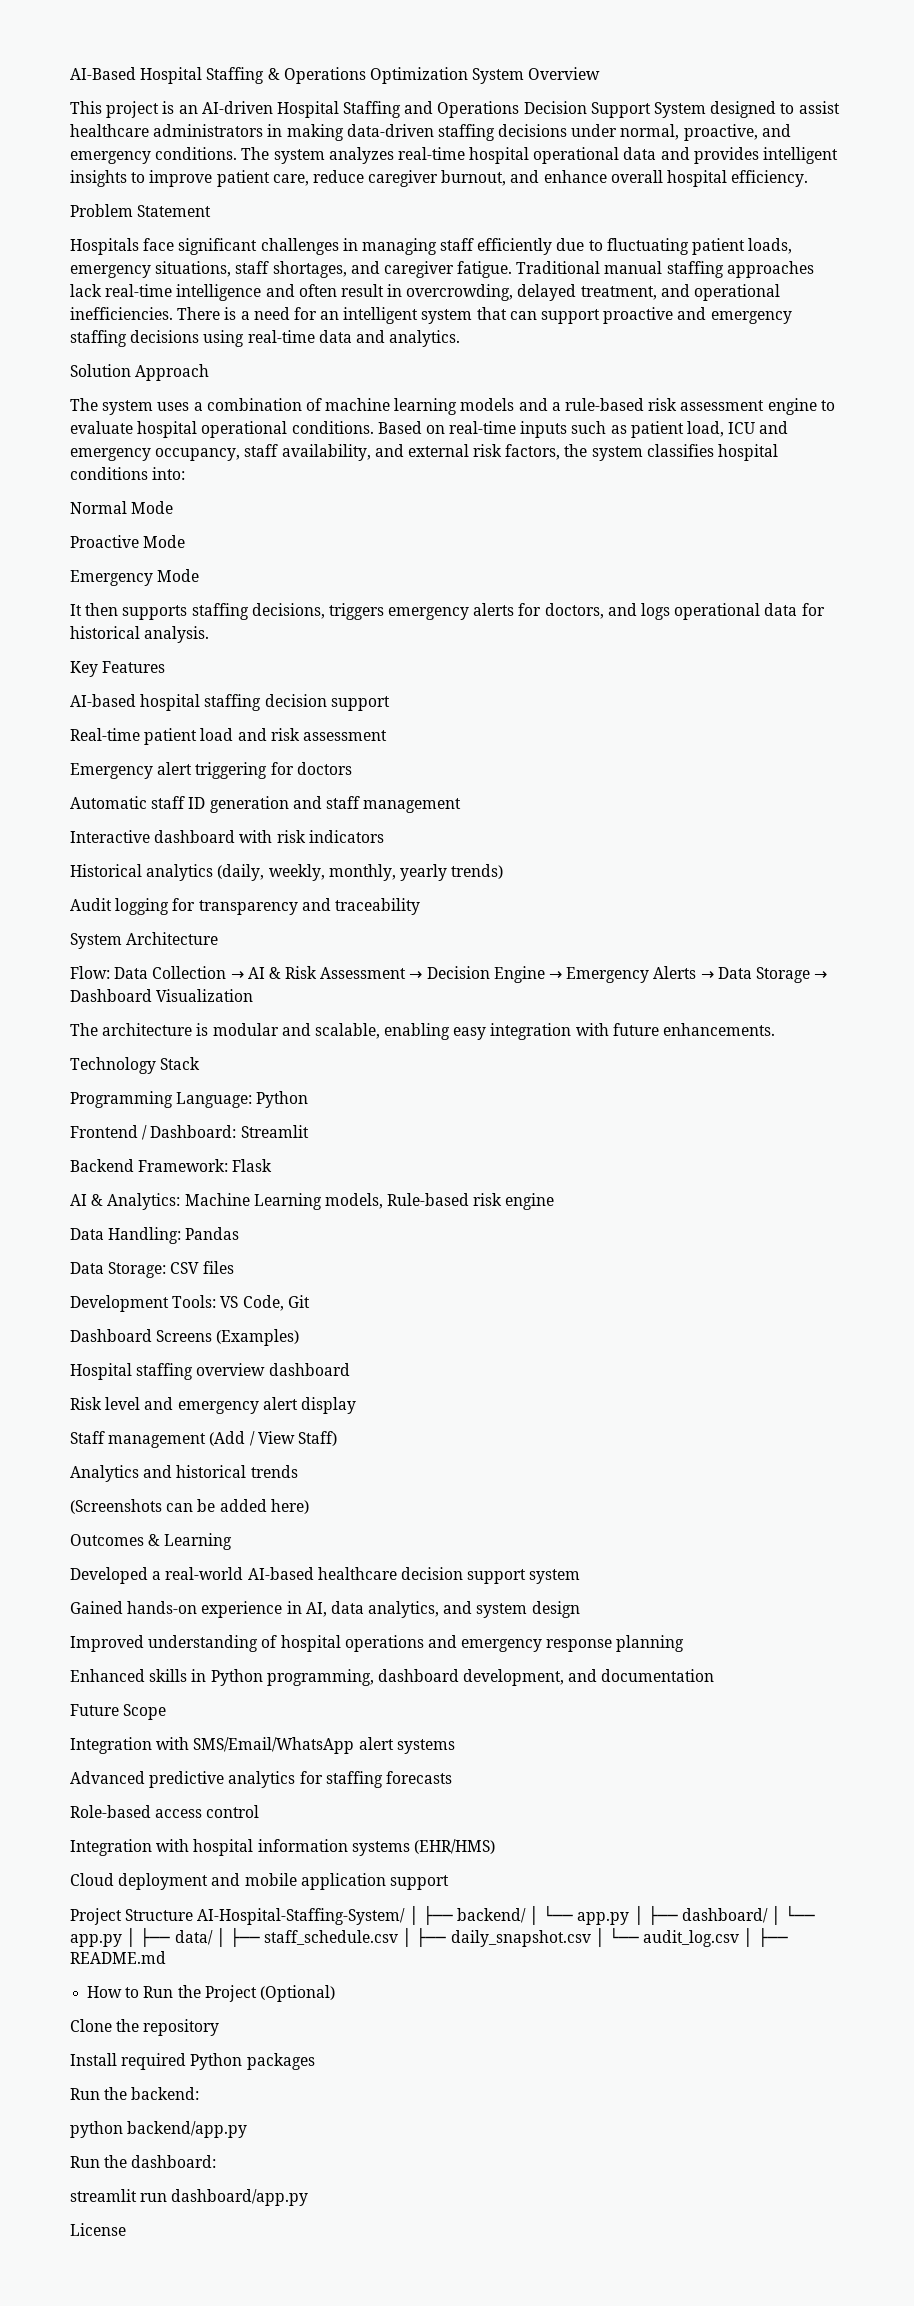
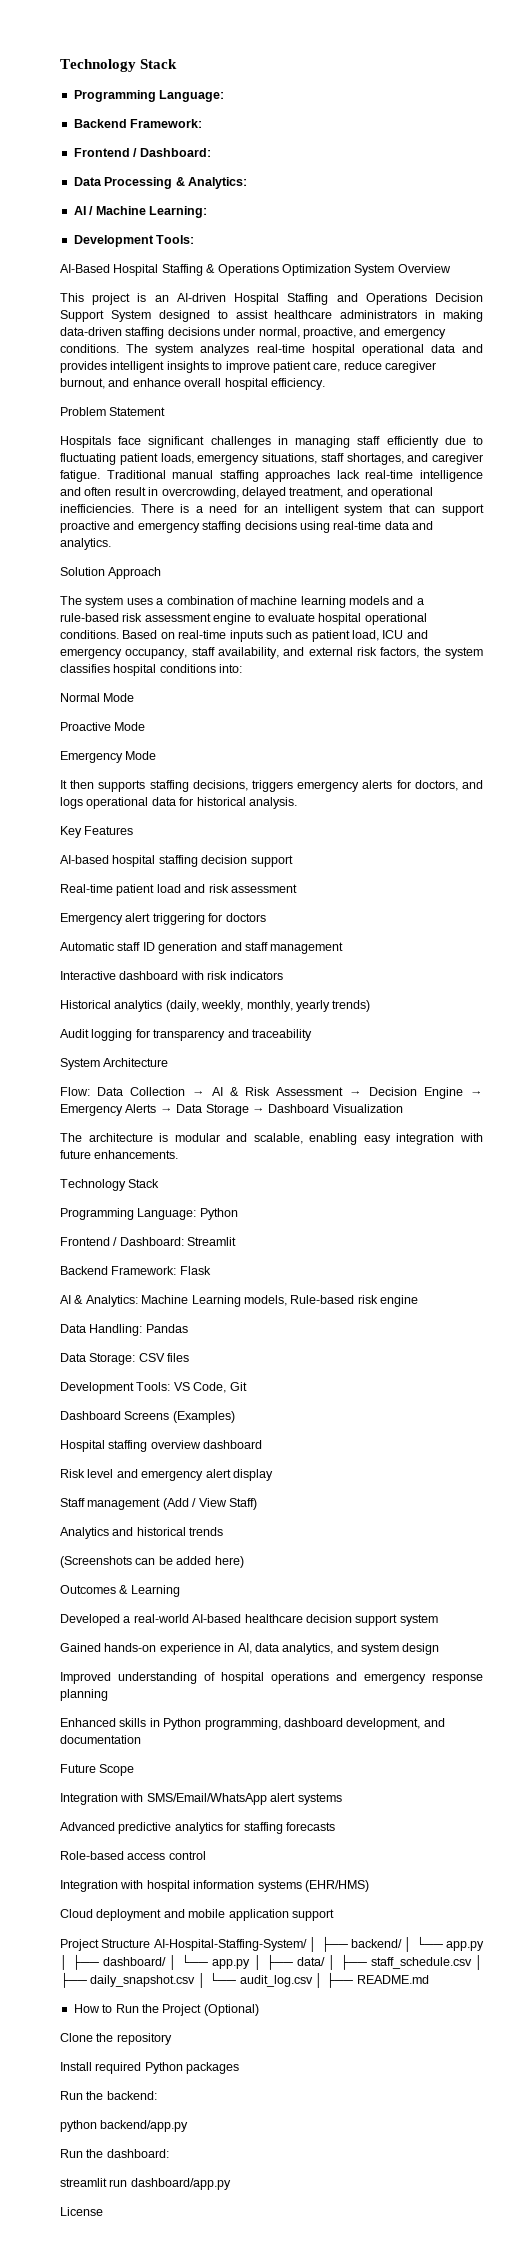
(70, 73) none -> [60,59,178,72] [73,90,225,102] [73,119,203,128] [73,148,211,157] [73,177,247,189] [73,206,207,218] [73,235,195,247] Technology Stack // Programming Language: // Backend Framework: // Frontend / Dashboard: // Data Processing & Analytics: // AI / Machine Learning: // Development Tools: //

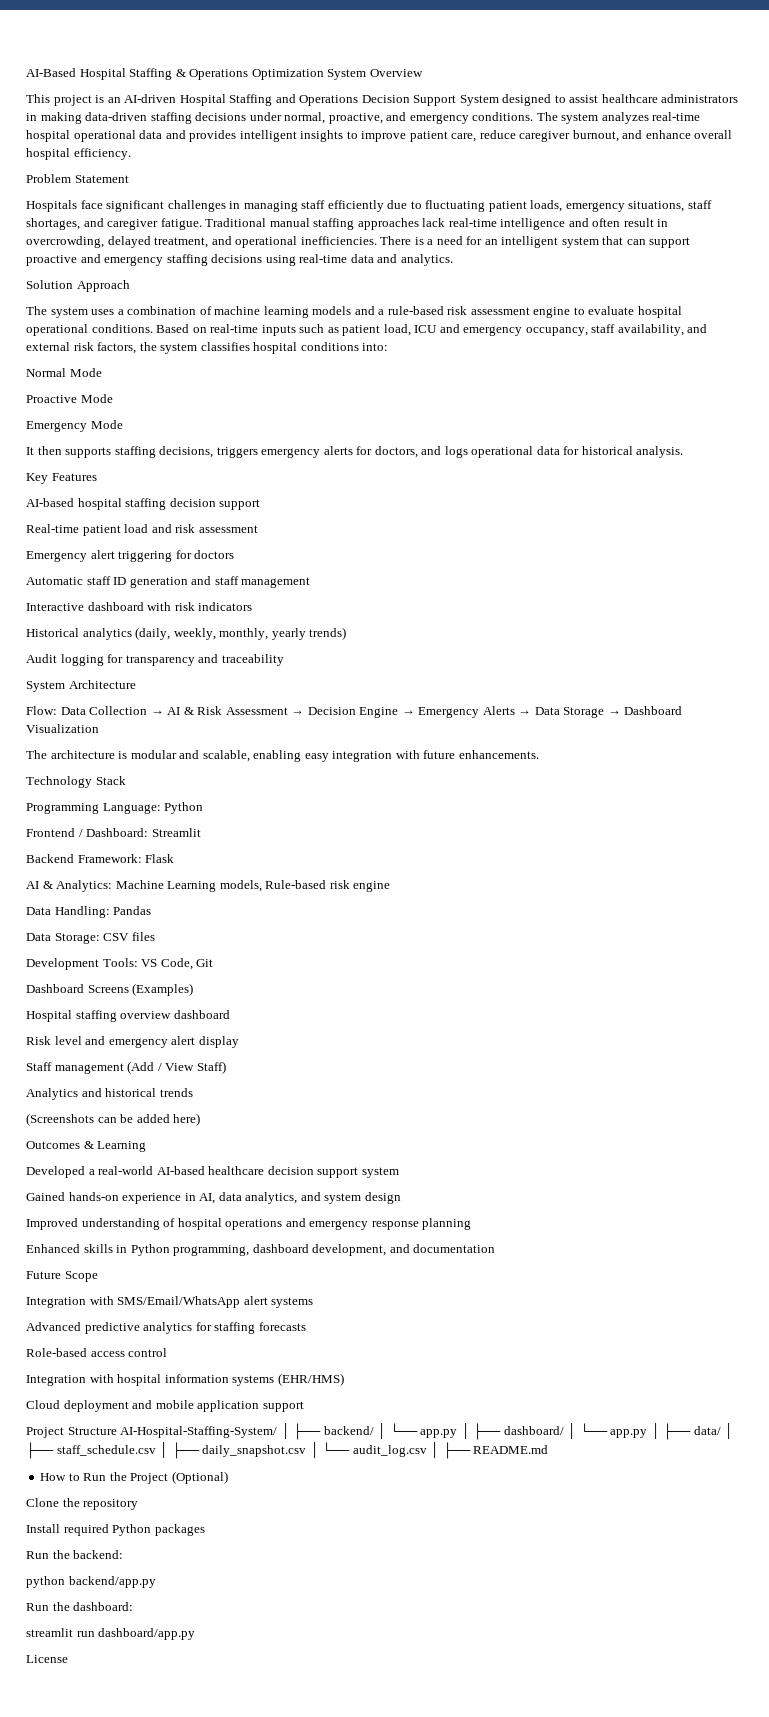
[60,59,178,72] [73,90,225,102] [73,119,203,128] [73,148,211,157] [73,177,247,189] [73,206,207,218] [73,235,195,247] Technology Stack // Programming Language: // Backend Framework: // Frontend / Dashboard: // Data Processing & Analytics: // AI / Machine Learning: // Development Tools: // -> (26, 72) none

